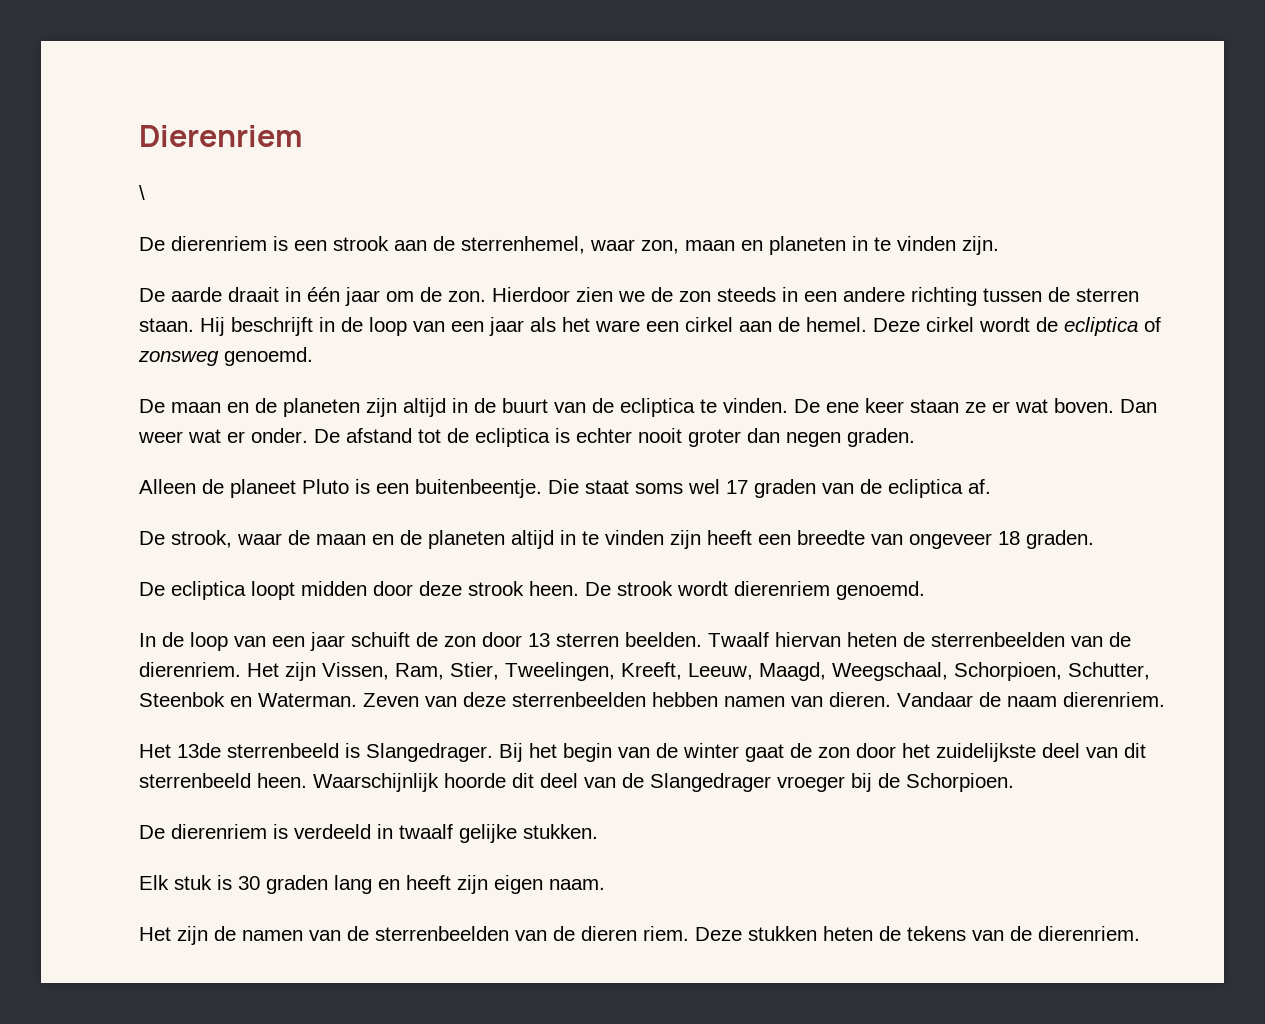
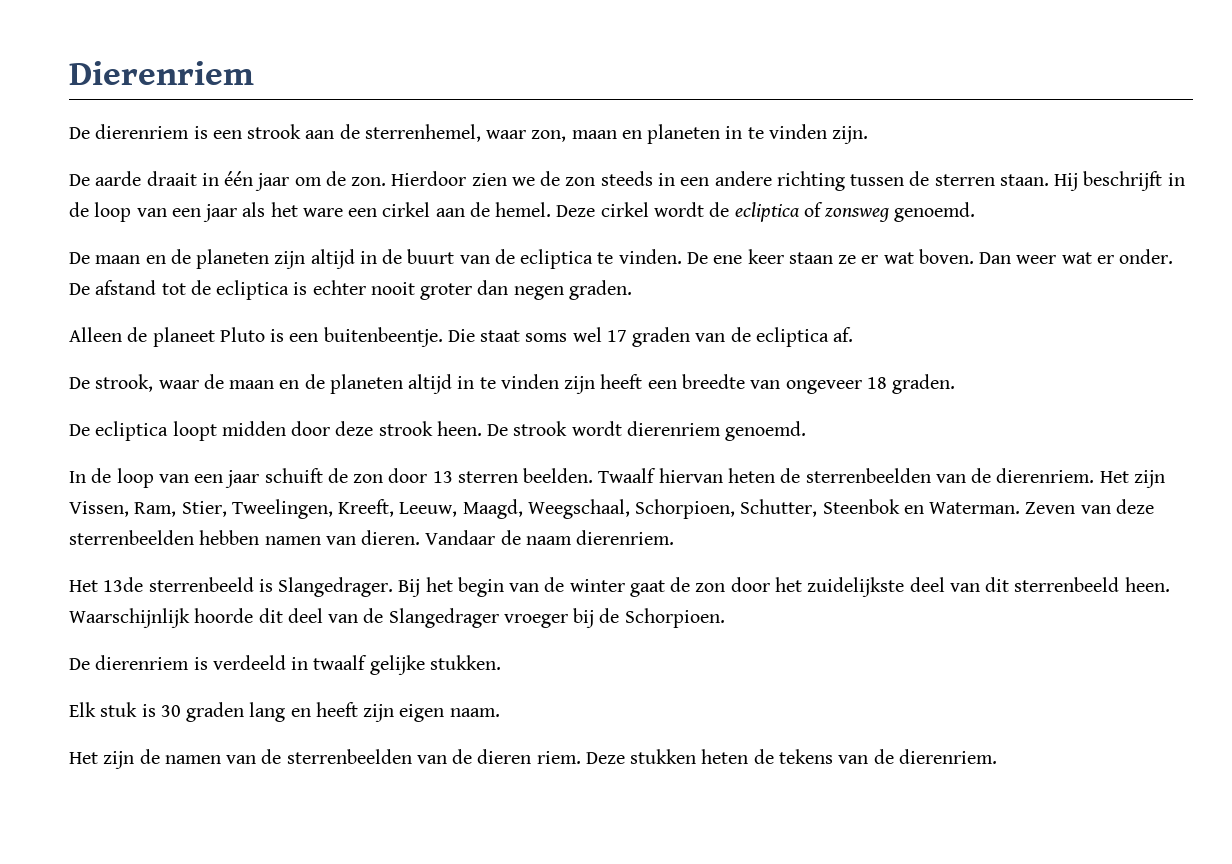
[139,185,145,200] // \ -> (254, 73) none

